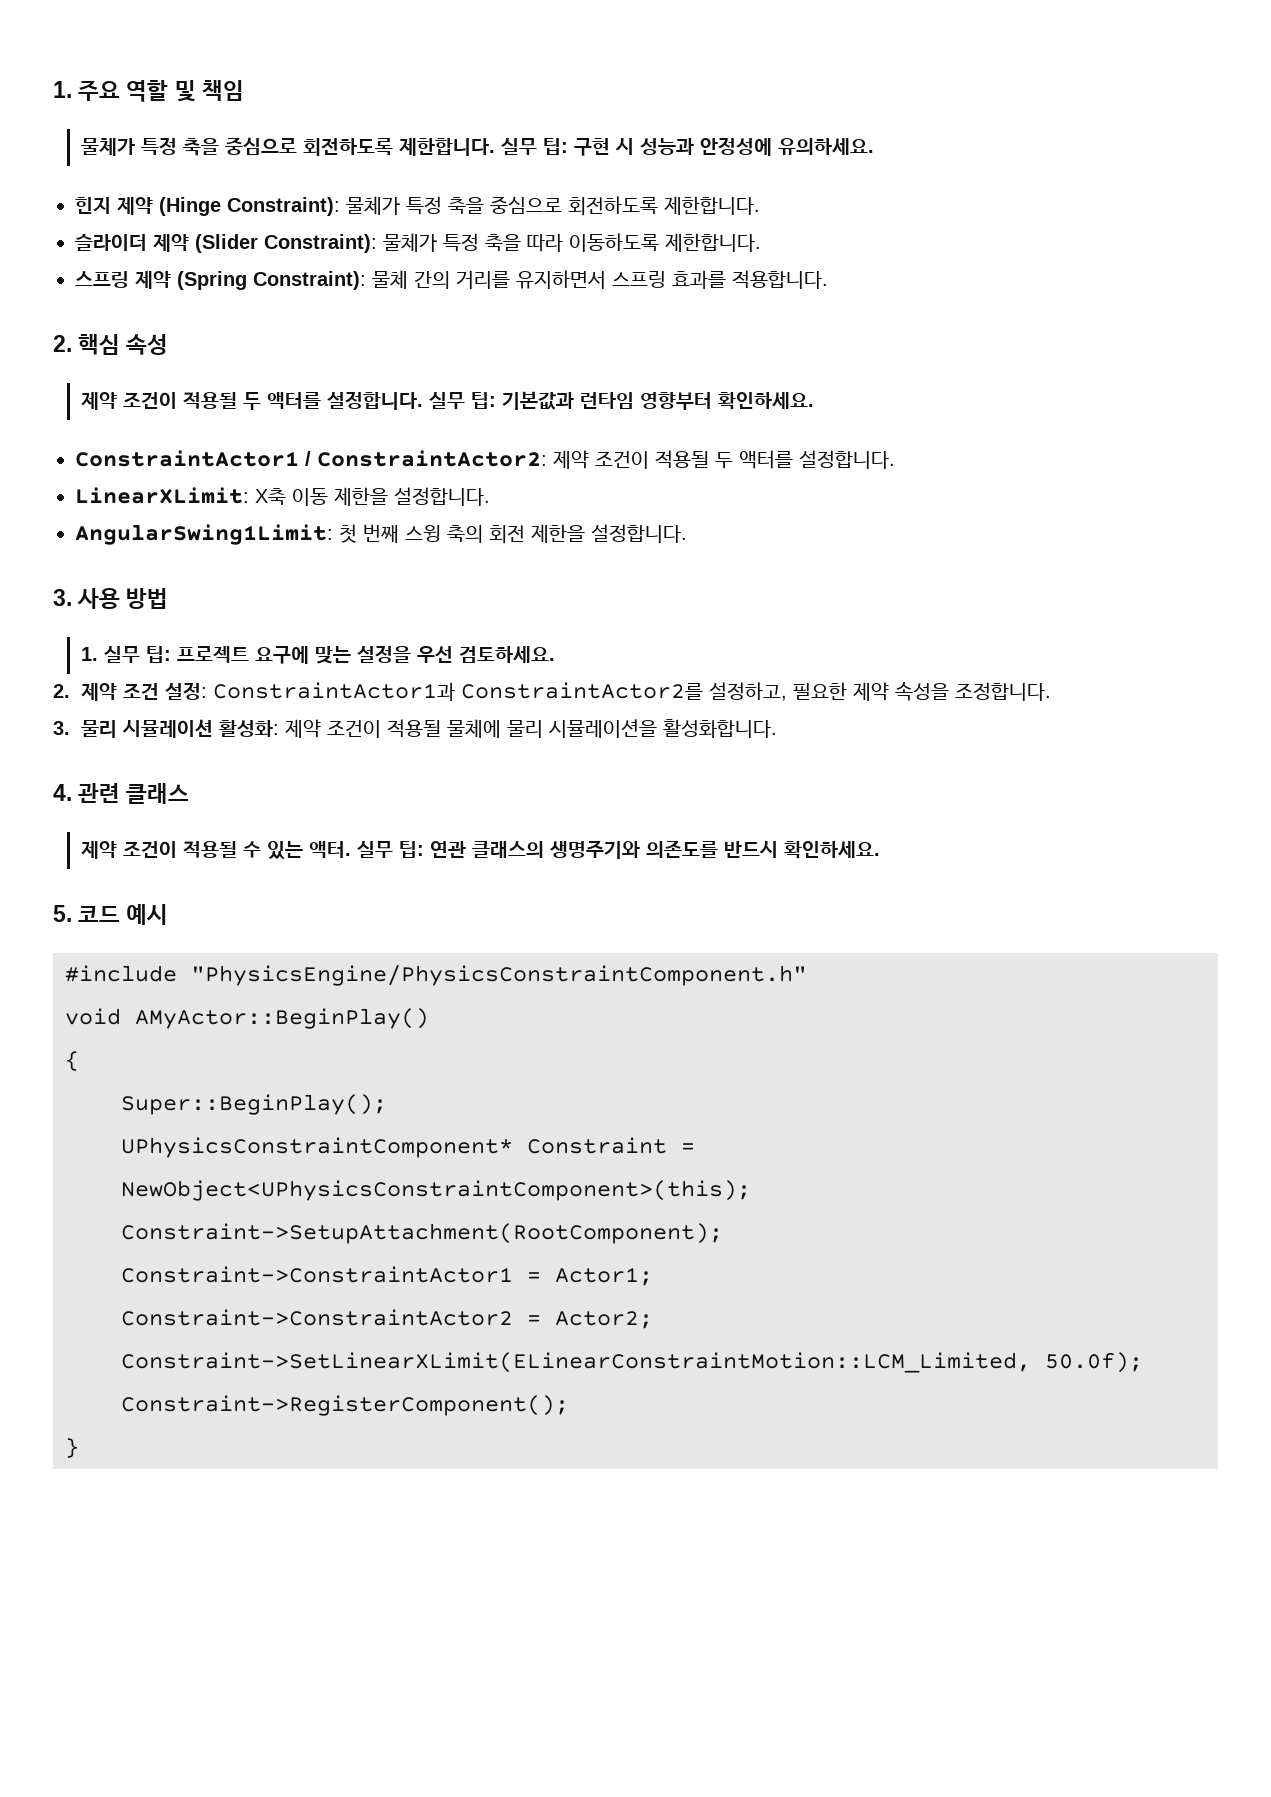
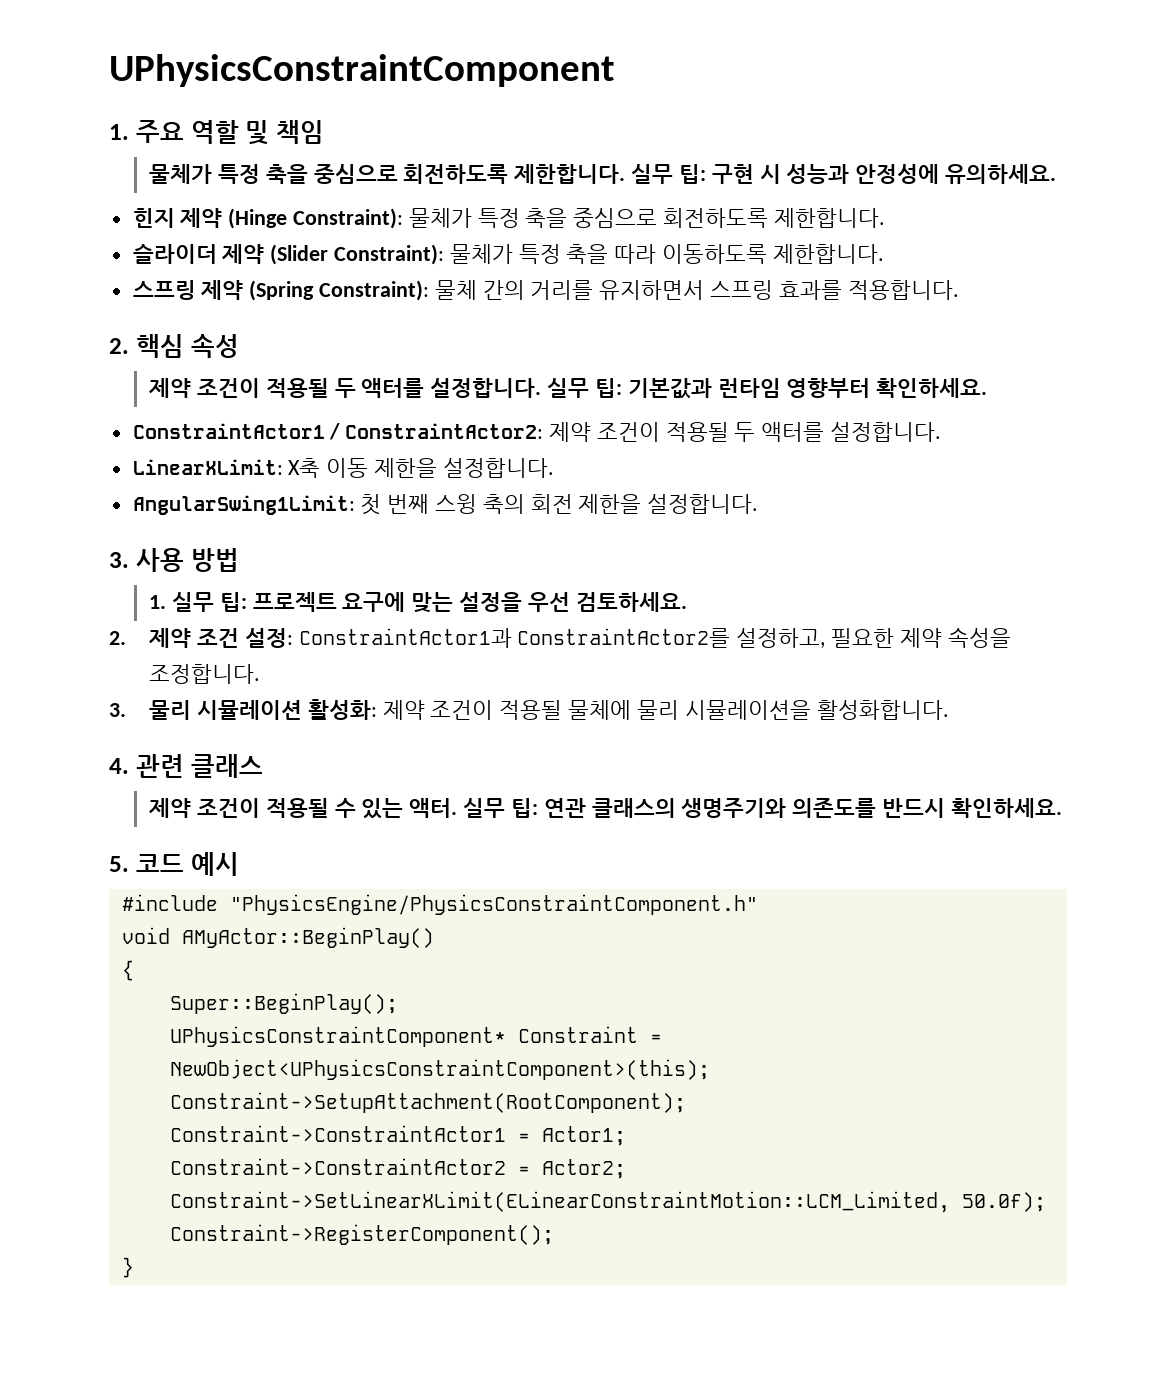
(53, 89) none -> [109,54,615,87] UPhysicsConstraintComponent //

